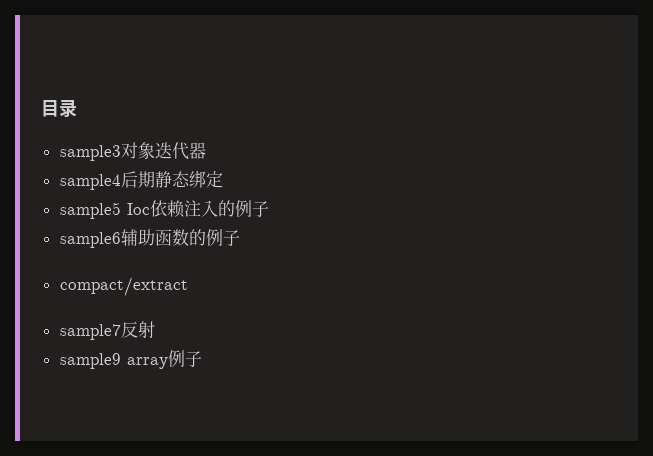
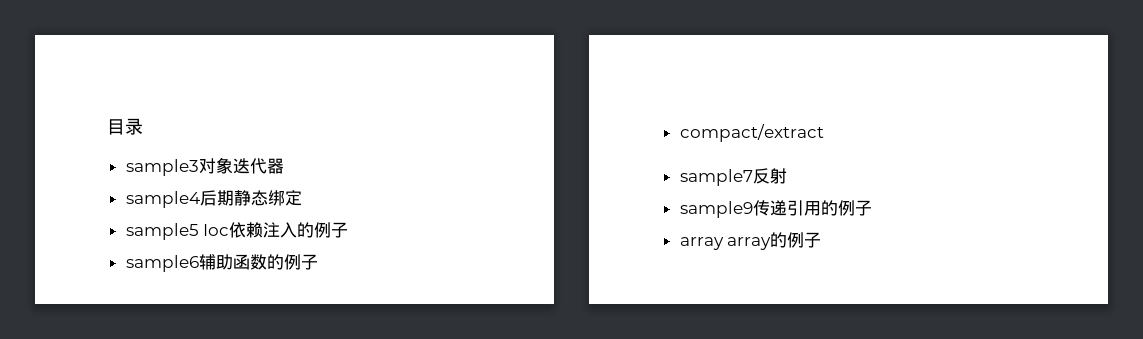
[126,350,202,369] array例子 -> [752,200,872,216] [679,232,822,250] 传递引用的例子 // array array的例子

